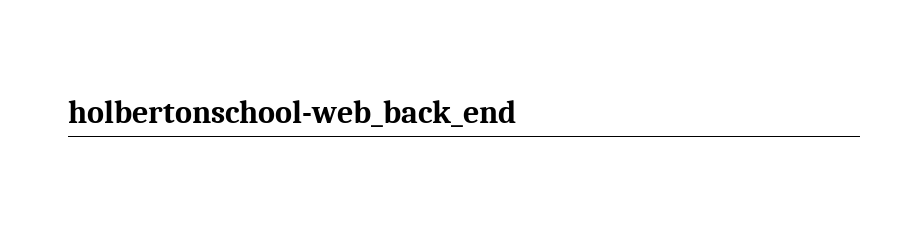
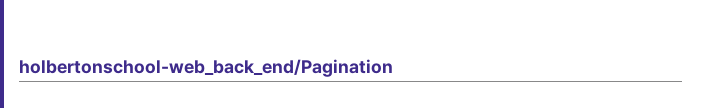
[68,100,516,127] holbertonschool-web_back_end -> [19,59,393,77] holbertonschool-web_back_end/Pagination

